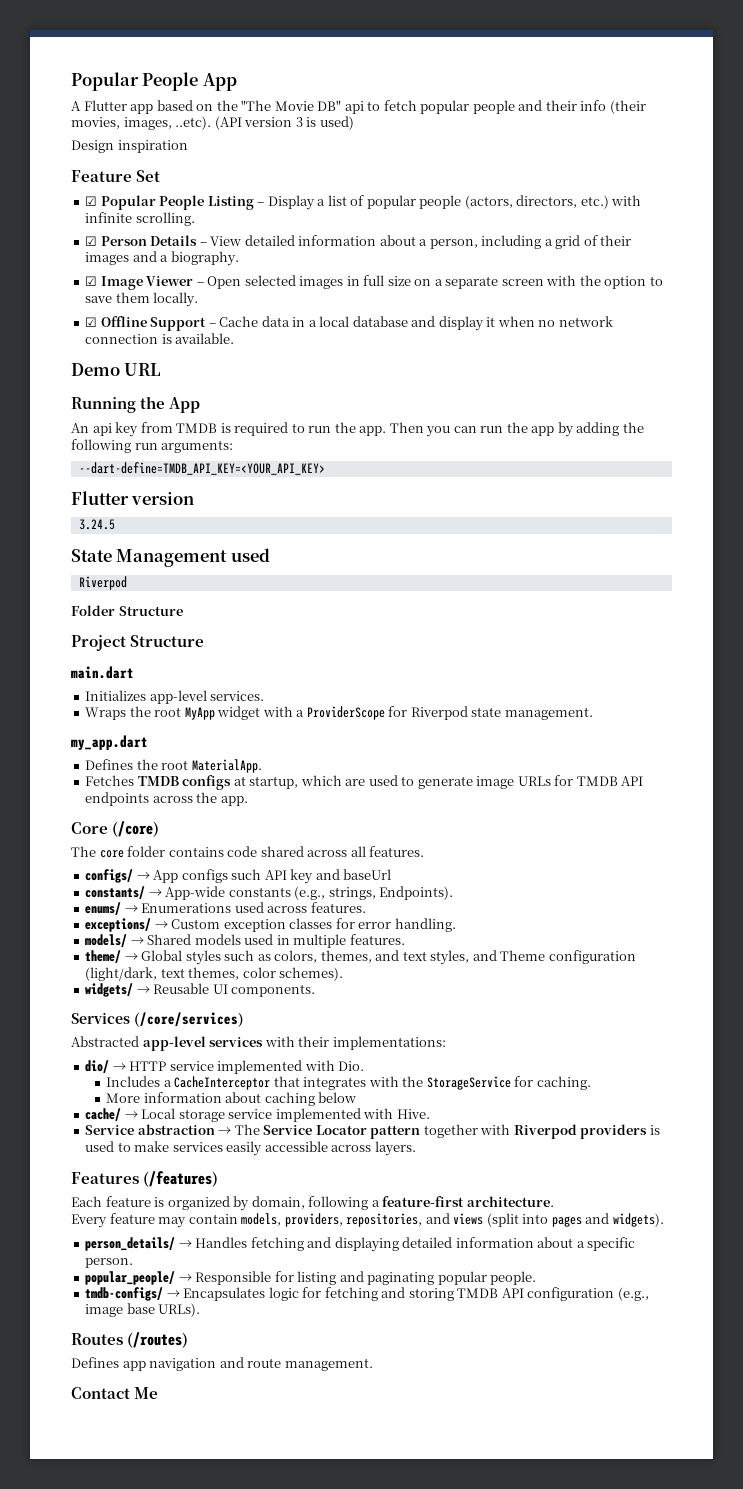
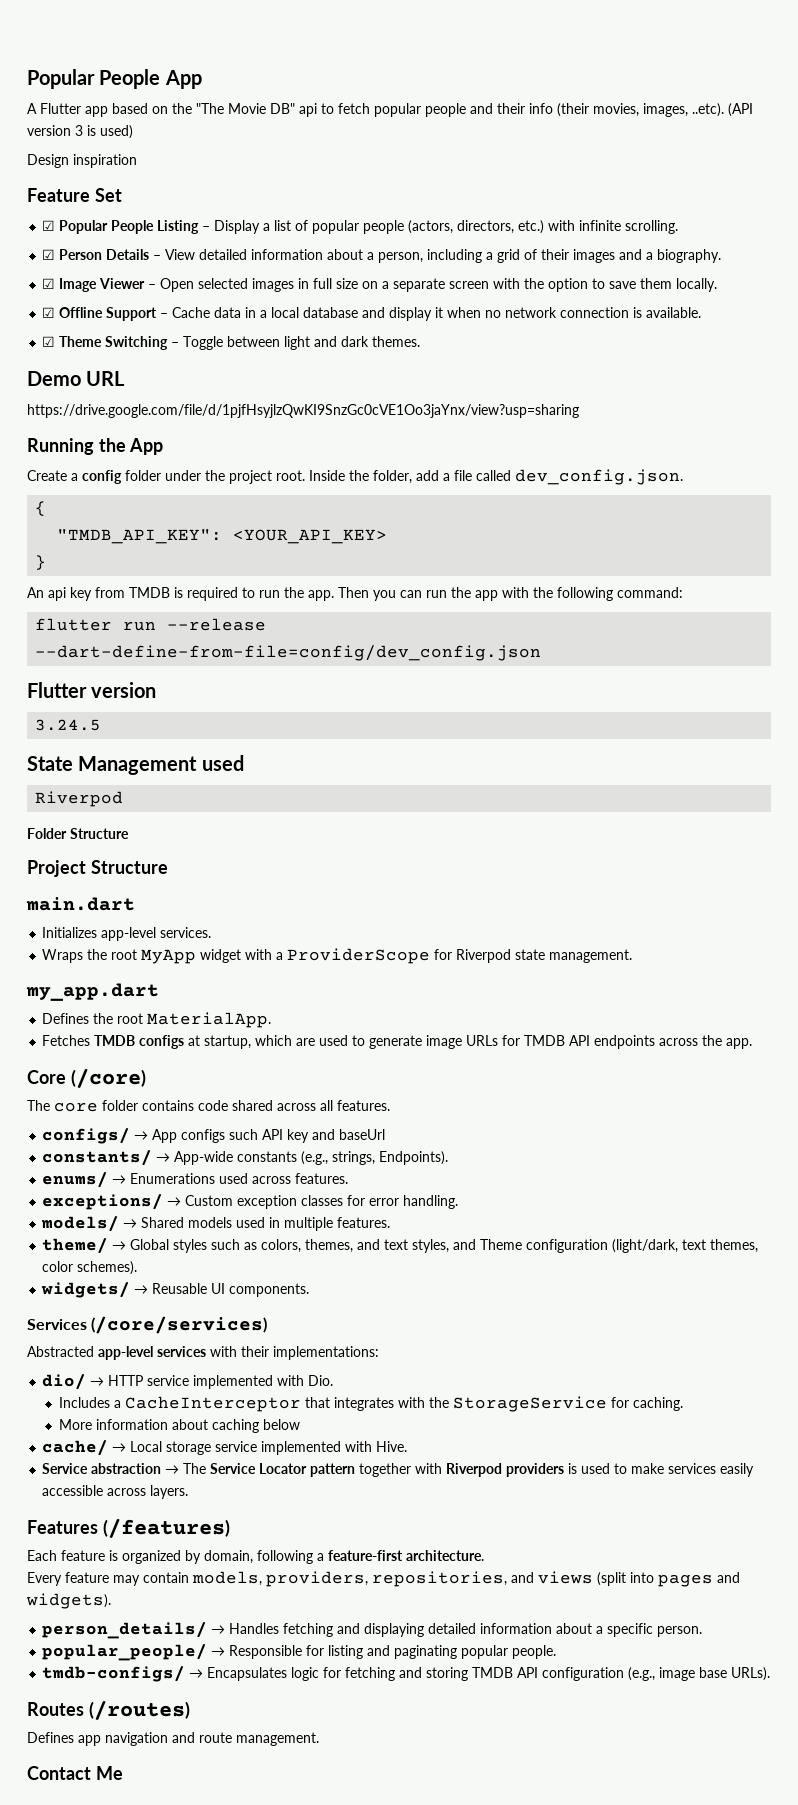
(235, 338) none -> [42,336,421,350] // ☑ Theme Switching – Toggle between light and dark themes.
(162, 369) none -> [27,404,579,418] // https://drive.google.com/file/d/1pjfHsyjlzQwKI9SnzGc0cVE1Oo3jaYnx/view?usp=sharing
(201, 405) none -> [27,469,683,485] [35,501,47,516] [57,529,388,544] [35,555,47,570] // Create a config folder under the project root. Inside the folder, add a file called dev_config.json. // { // "TMDB_API_KEY": <YOUR_API_KEY> // }
[557,422,644,437] [71,439,234,453] [78,462,325,475] by adding the following run arguments: // --dart-define=TMDB_API_KEY=<YOUR_API_KEY> -> [502,587,683,601] [35,618,267,631] [35,645,542,661] with the following command: // flutter run --release --dart-define-from-file=config/dev_config.json

